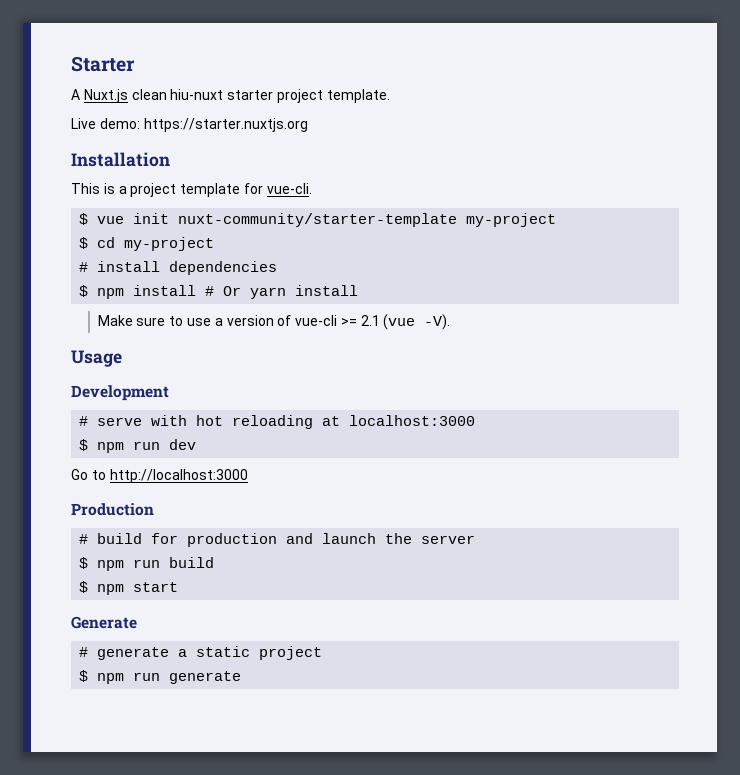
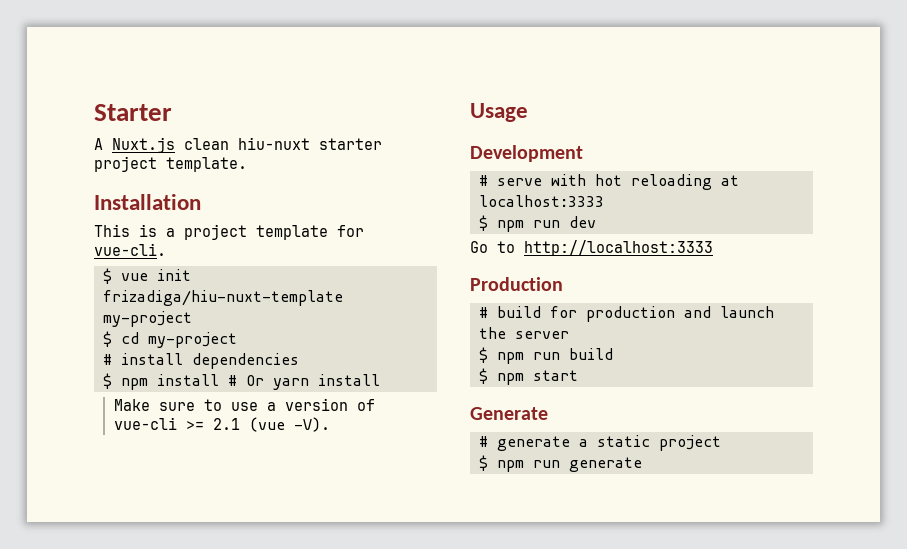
[71,118,308,132] // Live demo: https://starter.nuxtjs.org -> (247, 164) none
[178,213,458,227] nuxt-community/starter-template -> [103,290,343,306] frizadiga/hiu-nuxt-template
[349,415,476,426] localhost:3000 -> [479,195,604,207] localhost:3333
[109,469,248,483] http://localhost:3000 -> [524,240,713,256] http://localhost:3333

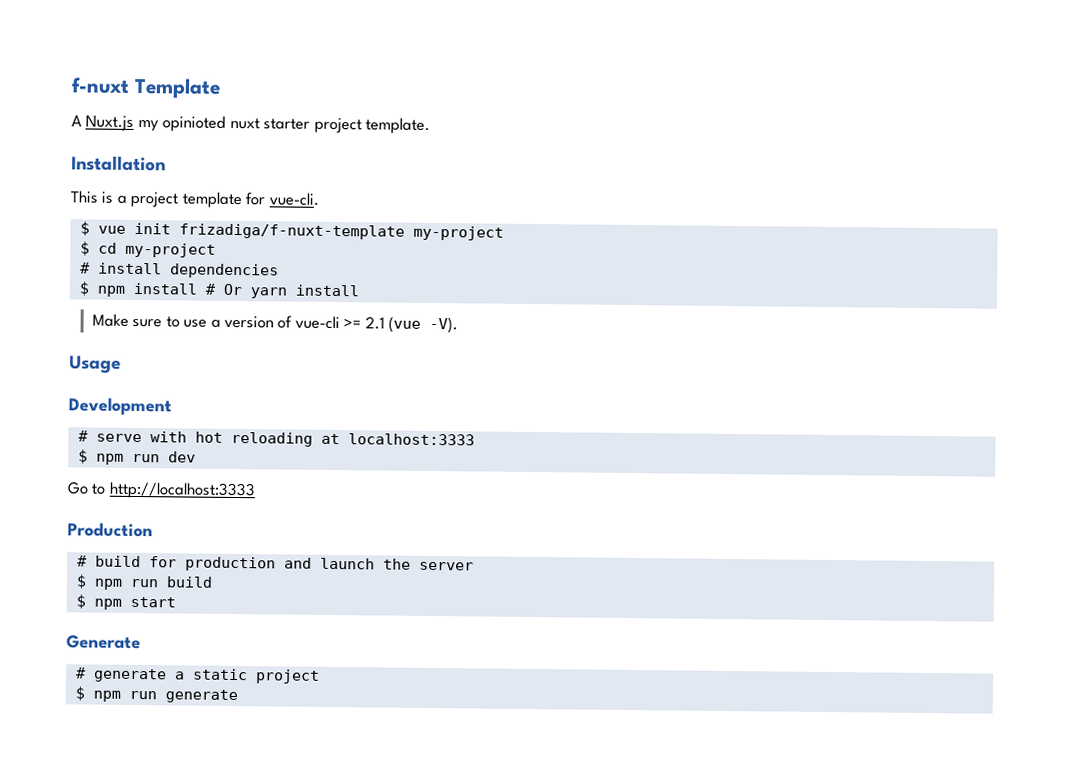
[94,104,172,121] Starter -> [71,77,221,99] f-nuxt Template
[184,137,310,150] clean hiu-nuxt -> [137,115,260,132] my opinioted nuxt
[103,290,343,306] frizadiga/hiu-nuxt-template -> [178,223,405,240] frizadiga/f-nuxt-template

